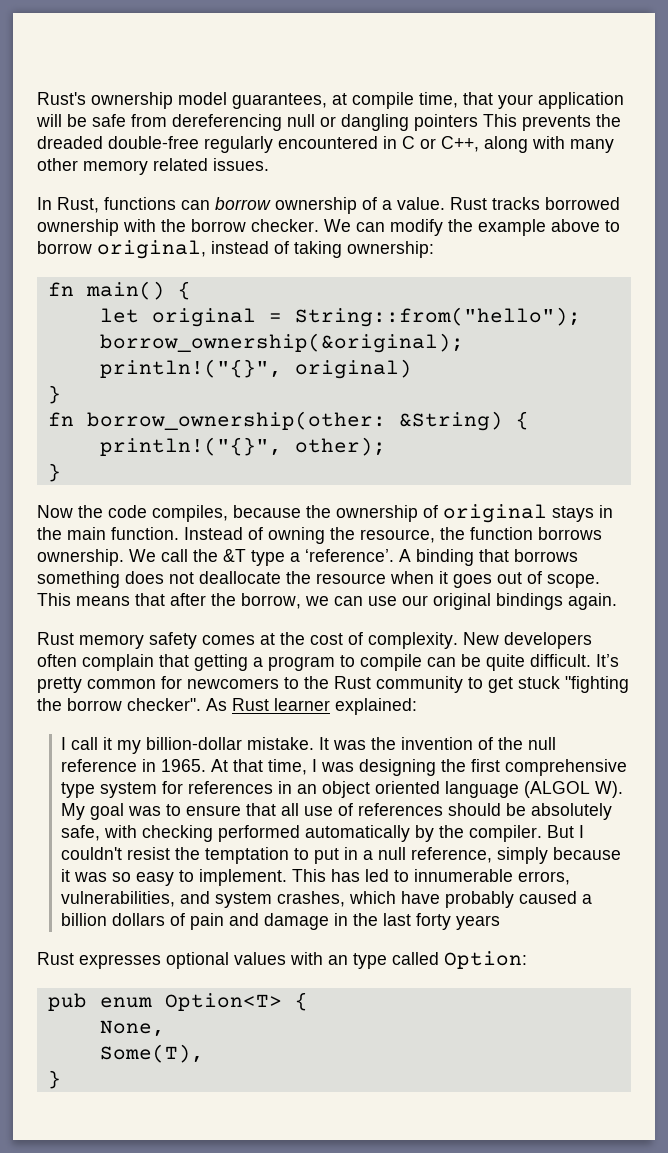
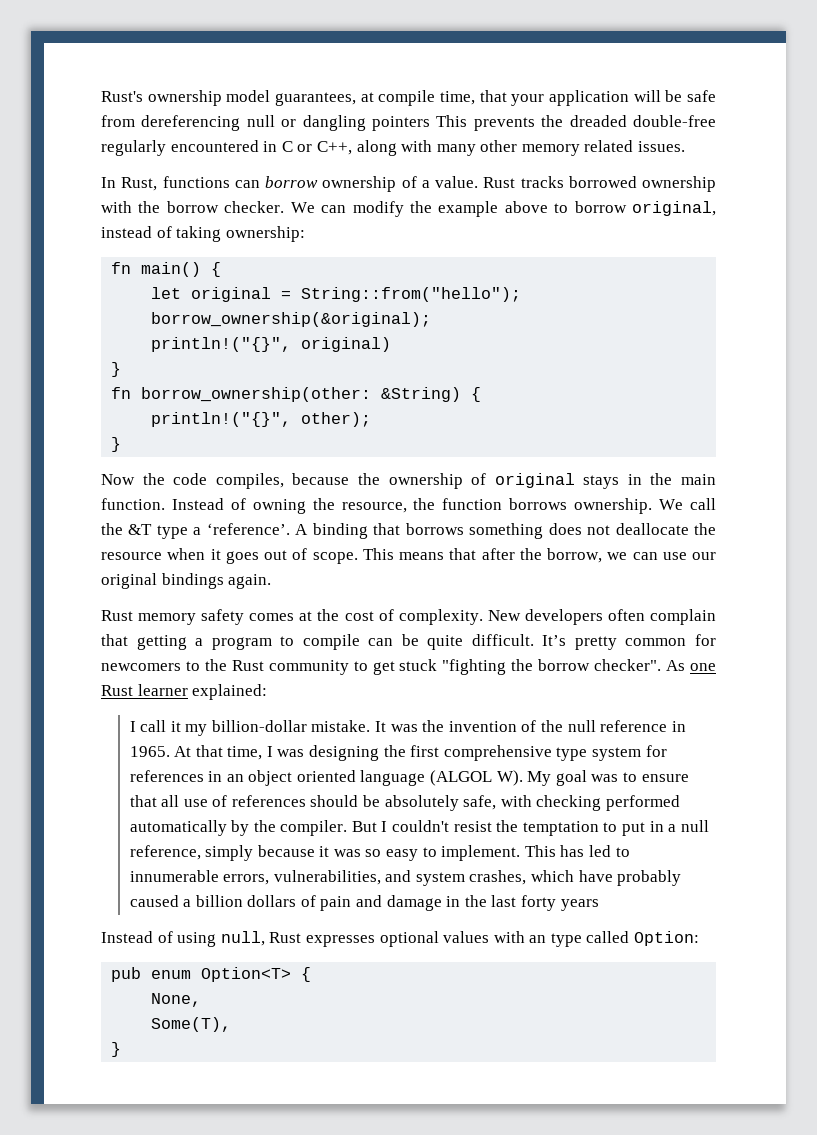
(227, 704) none -> [689,663,716,671] one
(501, 922) none -> [101,931,265,947] Instead of using null,

